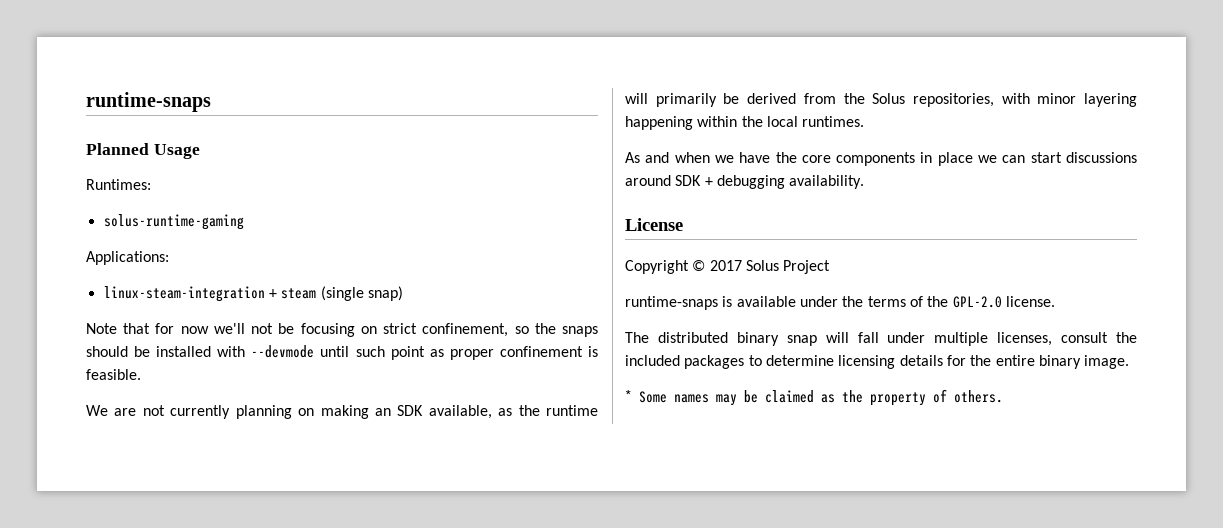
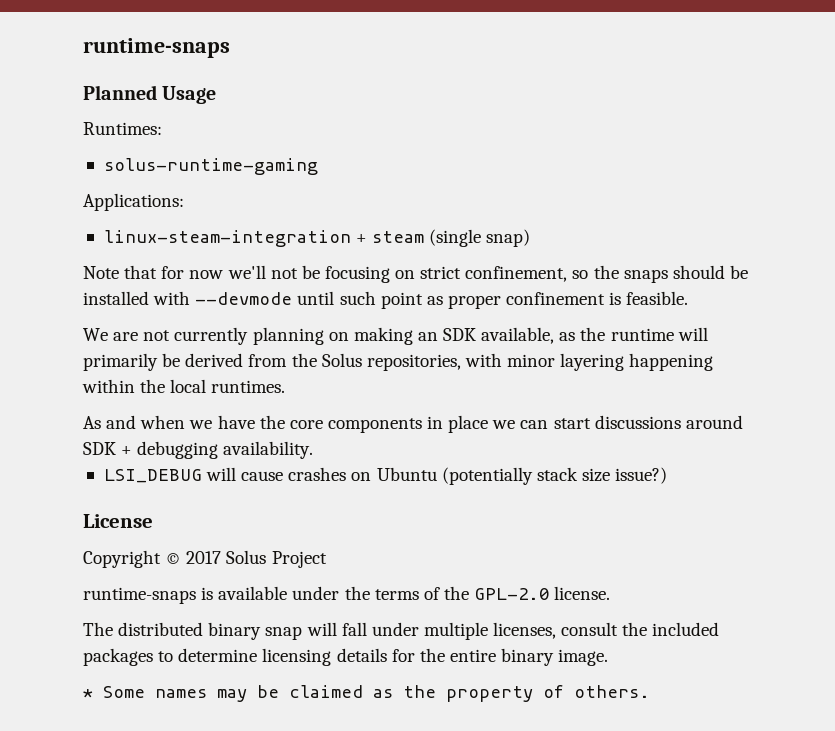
(865, 182) none -> [103,467,668,485] // LSI_DEBUG will cause crashes on Ubuntu (potentially stack size issue?)

